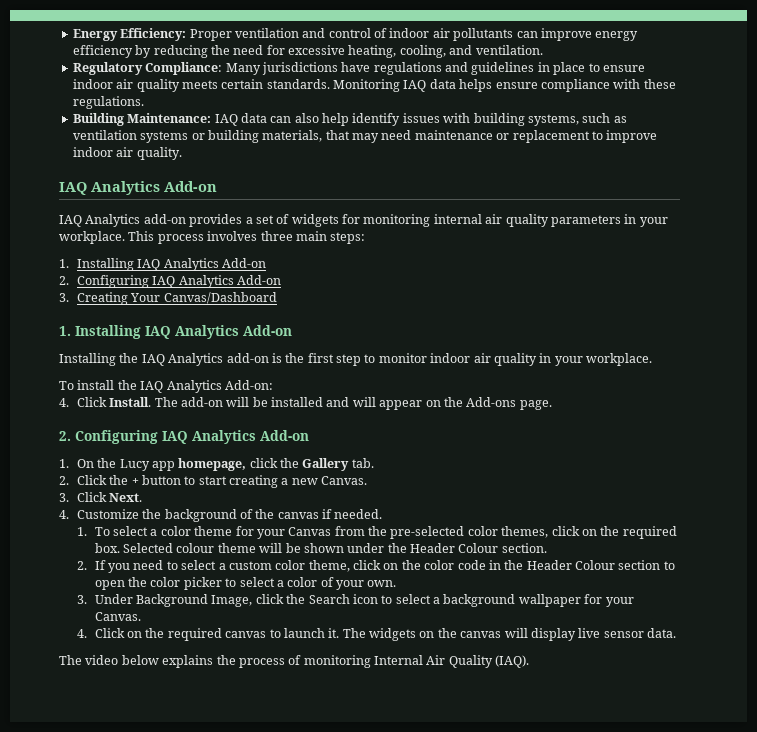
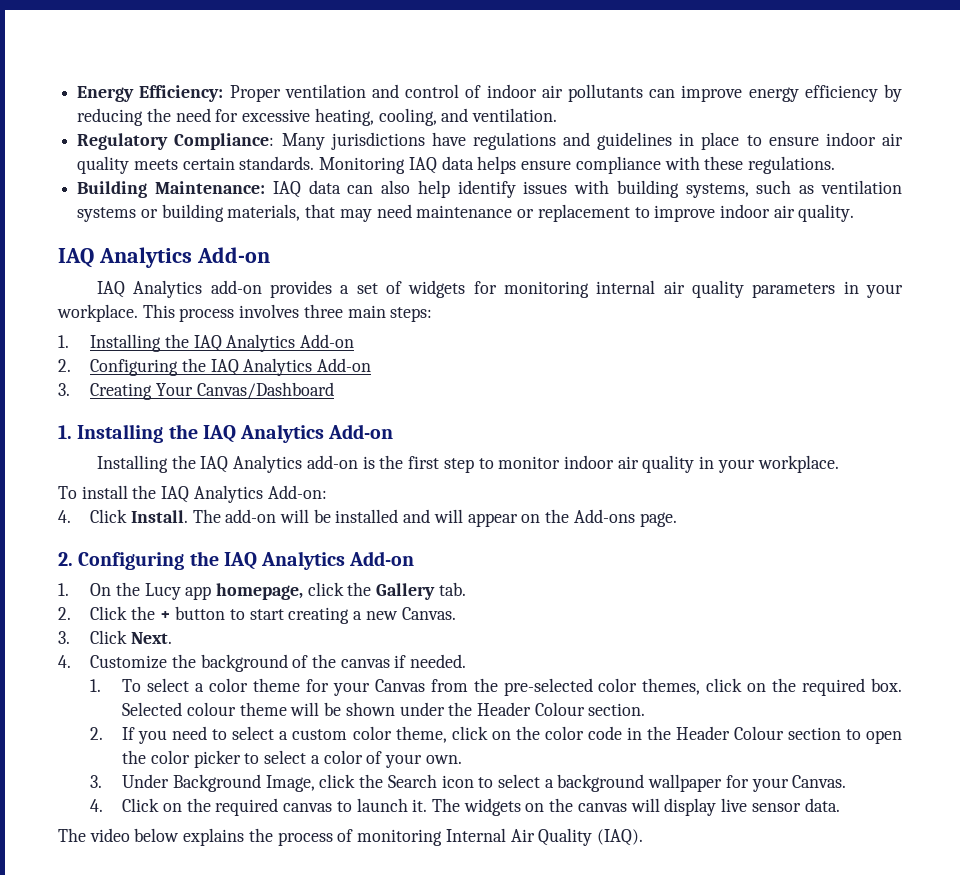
(134, 264) none -> [164,334,189,348] the
(149, 281) none -> [181,358,206,372] the
(141, 332) none -> [168,424,198,439] the
(158, 437) none -> [189,551,219,566] the

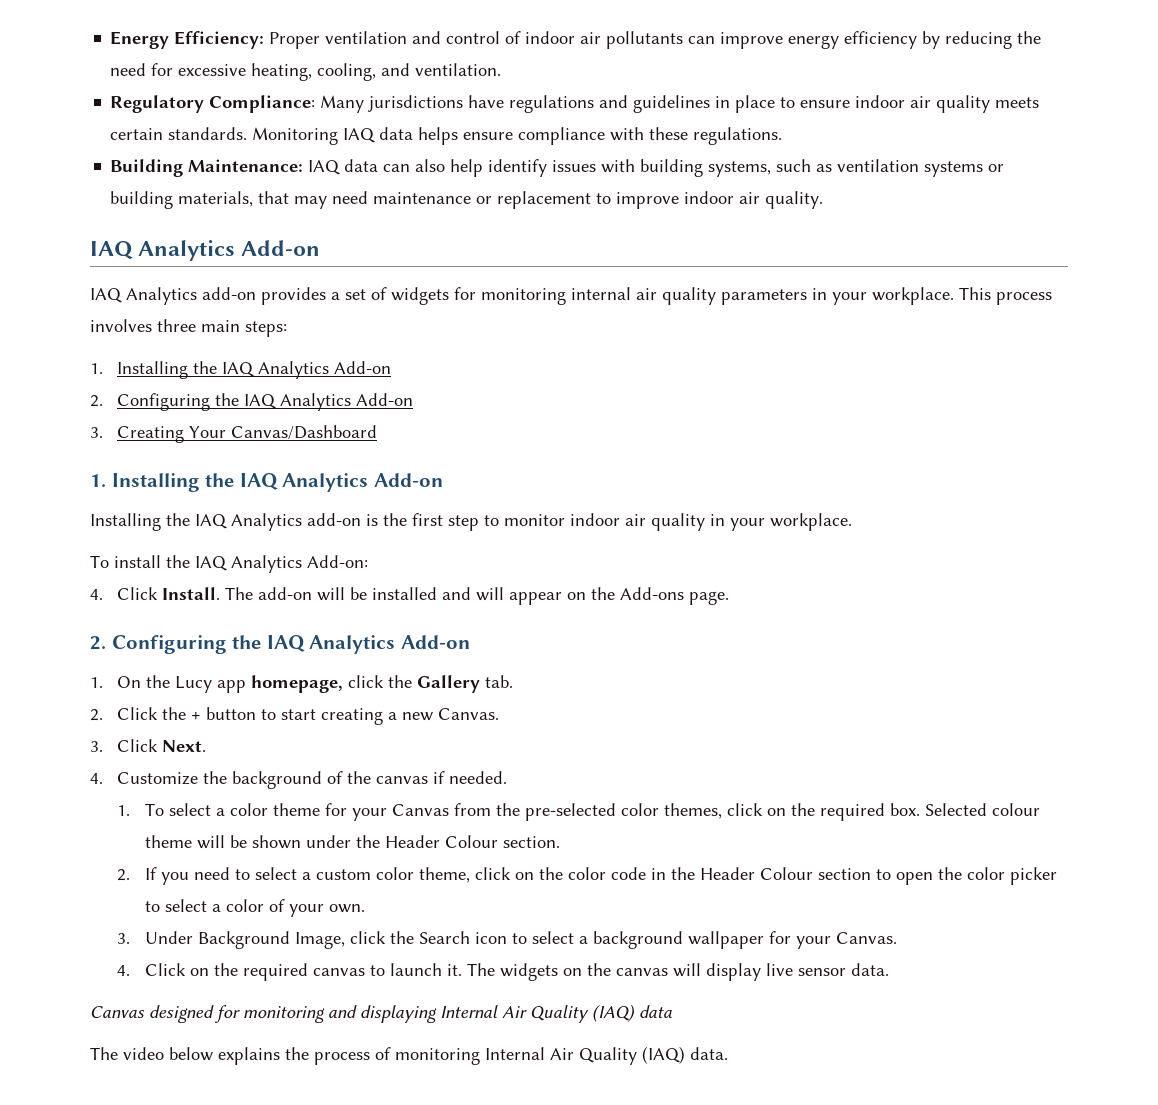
(840, 805) none -> [90,1004,672,1023] // Canvas designed for monitoring and displaying Internal Air Quality (IAQ) data
[596,829,643,846] (IAQ). -> [642,1046,728,1064] (IAQ) data.

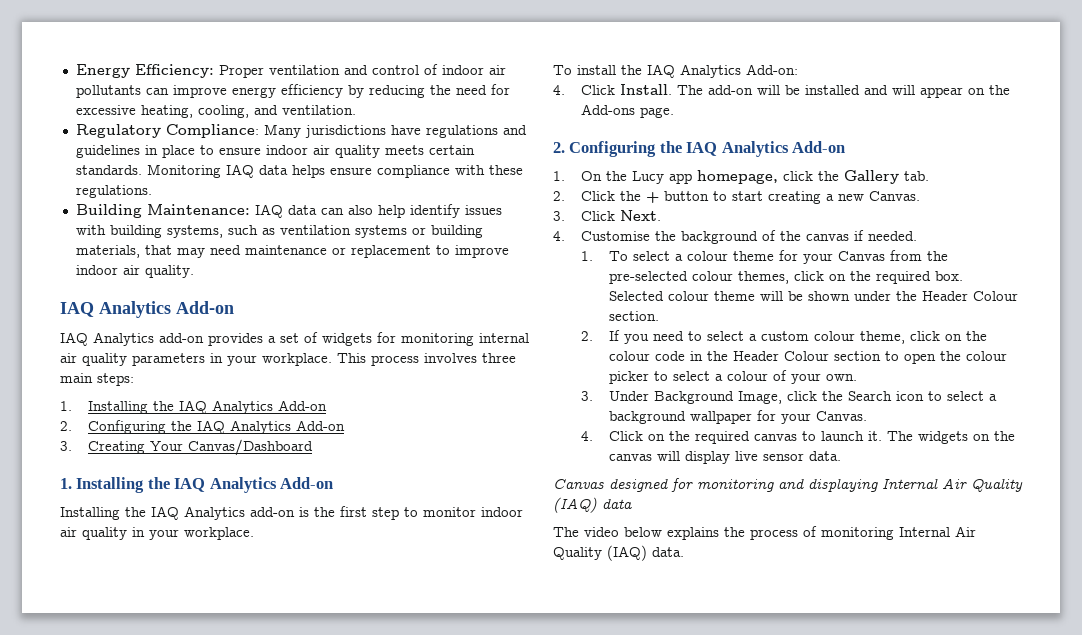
[117,772,199,785] Customize -> [581,231,651,241] Customise
[229,803,268,816] color -> [687,251,729,261] colour
[620,803,659,816] color -> [692,271,734,281] colour
[375,867,414,880] color -> [814,331,856,341] colour
[567,867,606,880] color -> [609,351,651,361] colour
[966,867,1005,880] color -> [966,351,1008,361] colour
[225,899,264,912] color -> [727,371,769,381] colour

